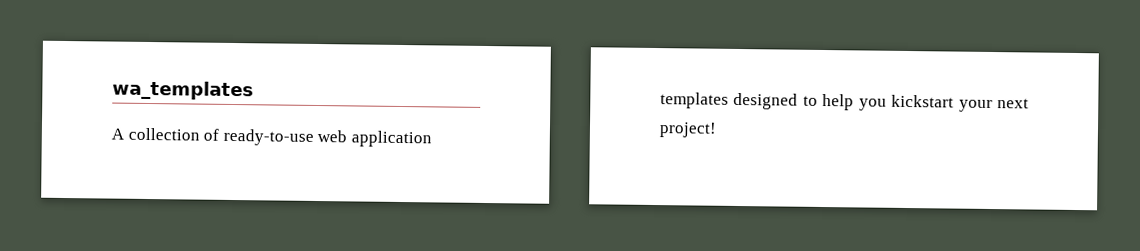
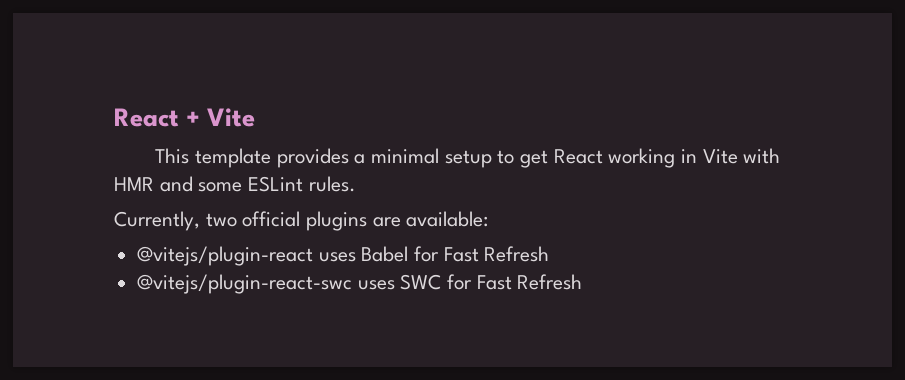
[112,80,254,101] [111,127,432,148] [660,92,1029,113] [659,122,717,138] wa_templates // A collection of ready-to-use web application templates designed to help you kickstart your next project! -> [114,108,256,127] [155,148,781,168] [114,176,356,192] [114,211,489,231] [137,246,550,266] [137,274,583,294] React + Vite // This template provides a minimal setup to get React working in Vite with HMR and some ESLint rules. // Currently, two official plugins are available: // @vitejs/plugin-react uses Babel for Fast Refresh // @vitejs/plugin-react-swc uses SWC for Fast Refresh

